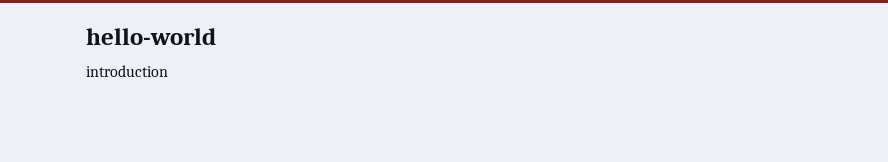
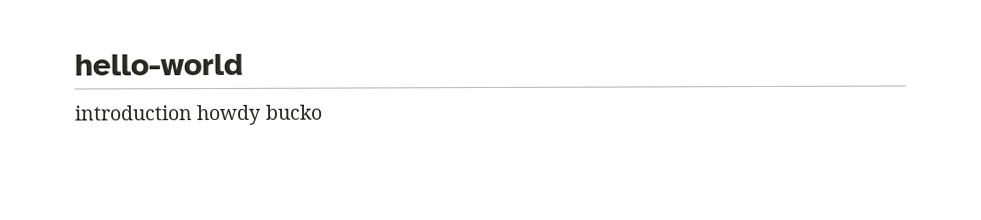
(168, 71) none -> [196,104,323,126] howdy bucko

